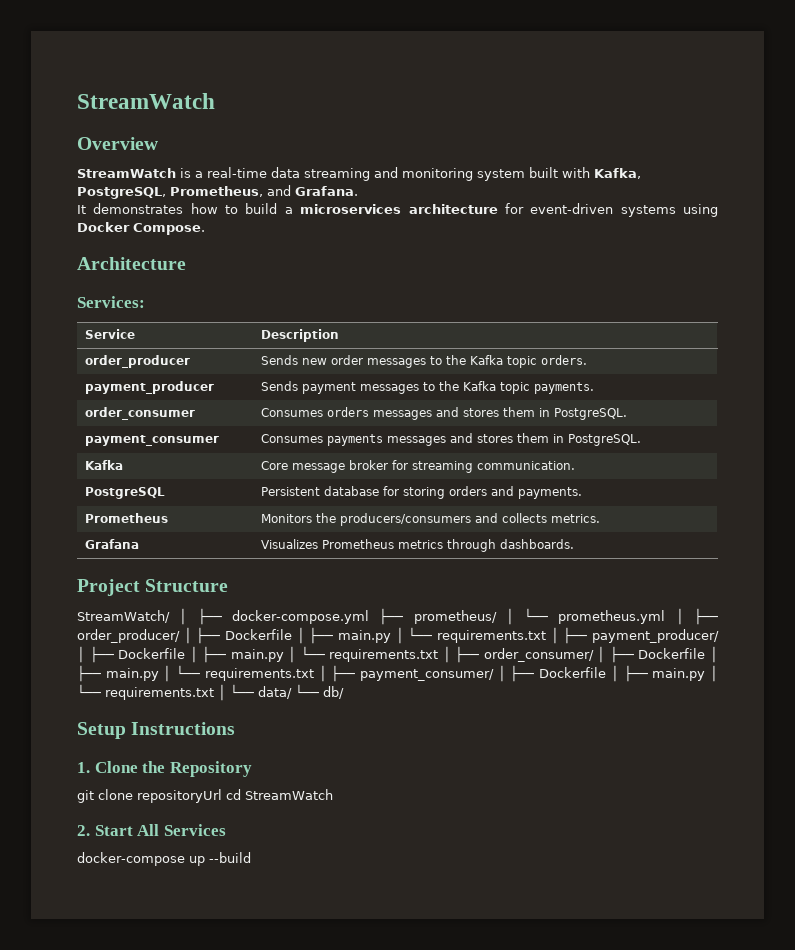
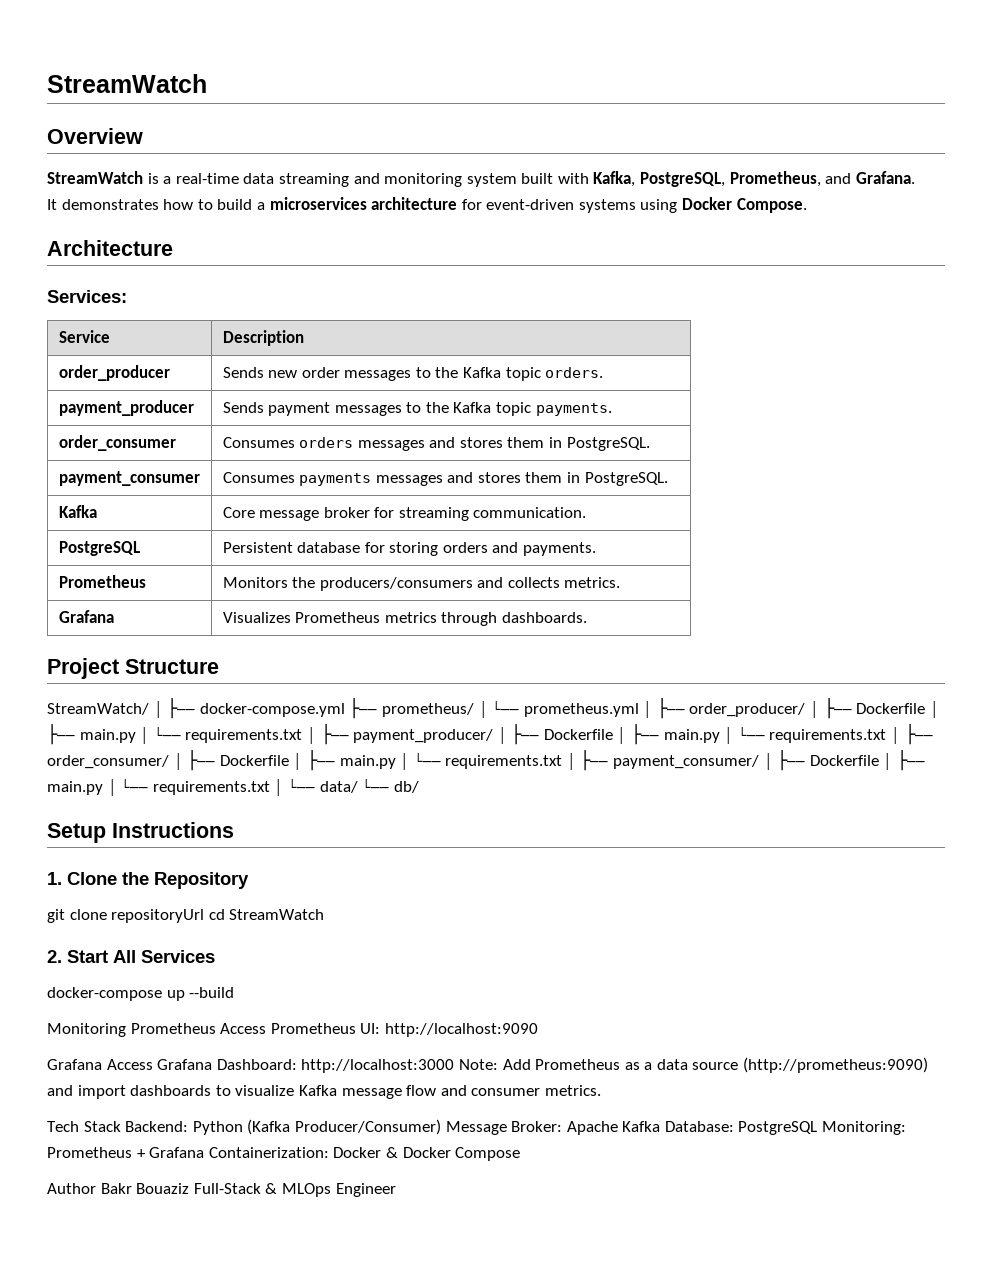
(251, 857) none -> [47,1023,538,1037] [47,1057,929,1073] [47,1085,601,1099] [47,1119,907,1135] [47,1147,521,1161] [47,1183,396,1197] // Monitoring Prometheus Access Prometheus UI: http://localhost:9090 // Grafana Access Grafana Dashboard: http://localhost:3000 Note: Add Prometheus as a data source (http://prometheus:9090) and import dashboards to visualize Kafka message flow and consumer metrics. // Tech Stack Backend: Python (Kafka Producer/Consumer) Message Broker: Apache Kafka Database: PostgreSQL Monitoring: Prometheus + Grafana Containerization: Docker & Docker Compose // Author Bakr Bouaziz Full-Stack & MLOps Engineer

